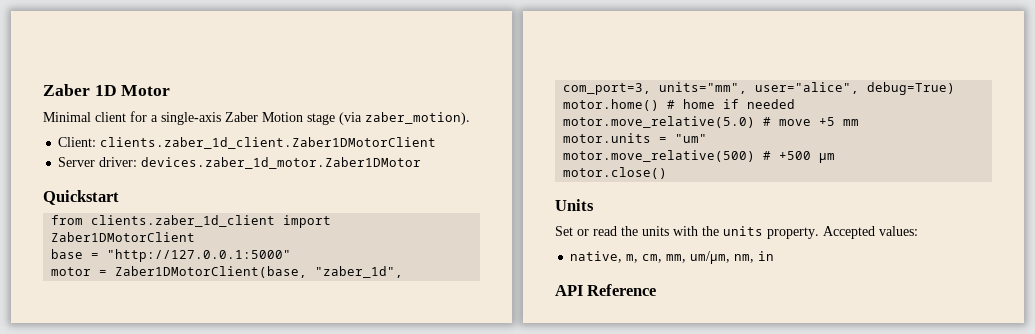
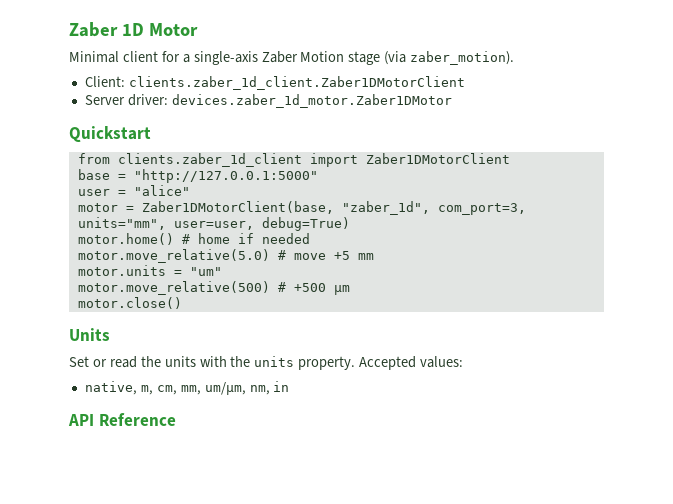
(292, 255) none -> [77,185,190,196] // user = "alice"
[755,82,860,94] user="alice", -> [173,221,254,230] user=user,

